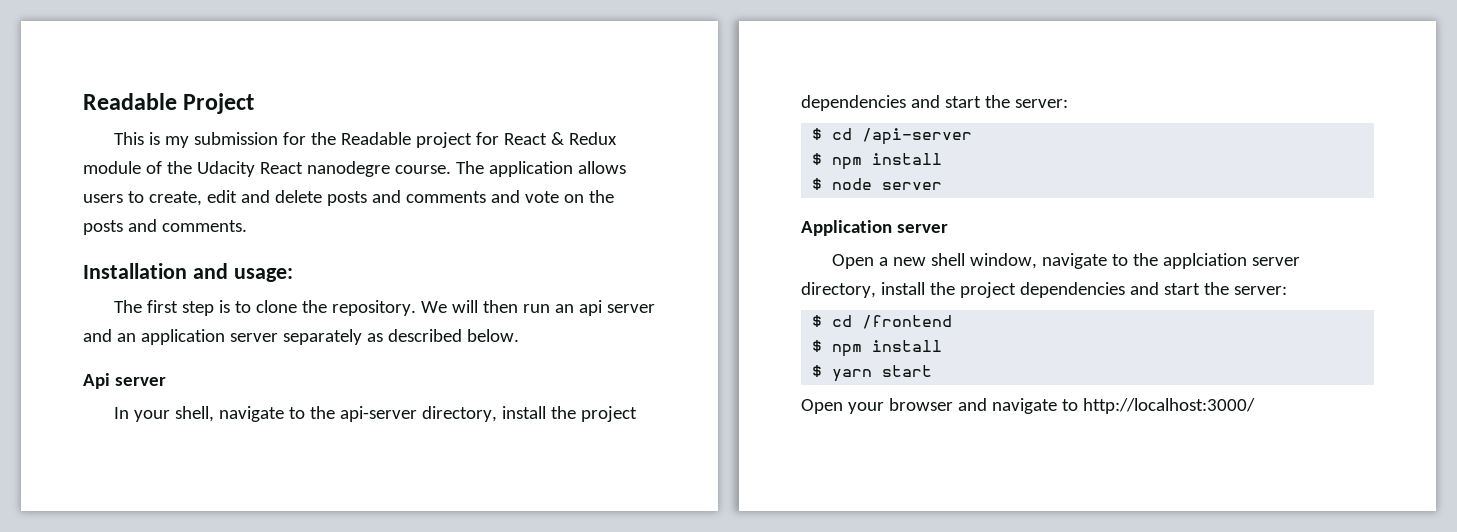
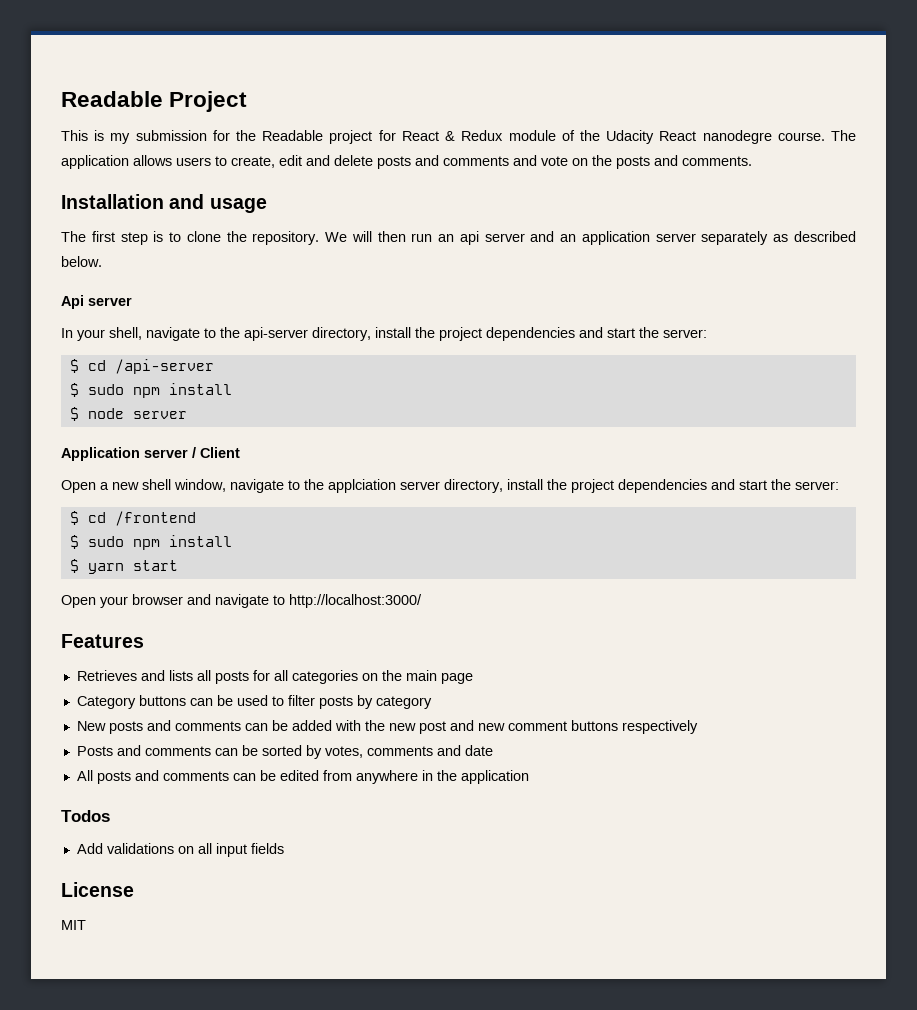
[233,268,293,282] usage: -> [209,198,267,213] usage
(823, 159) none -> [87,384,124,395] sudo
(948, 228) none -> [192,447,240,458] / Client
(823, 346) none -> [87,536,124,547] sudo
(1255, 406) none -> [61,634,144,648] [76,670,473,684] [76,695,432,709] [76,720,698,734] [76,745,493,759] [76,770,529,784] [61,810,110,822] [76,843,284,857] [61,882,134,897] [61,920,86,930] // Features // Retrieves and lists all posts for all categories on the main page // Category buttons can be used to filter posts by category // New posts and comments can be added with the new post and new comment buttons respectively // Posts and comments can be sorted by votes, comments and date // All posts and comments can be edited from anywhere in the application // Todos // Add validations on all input fields // License // MIT

